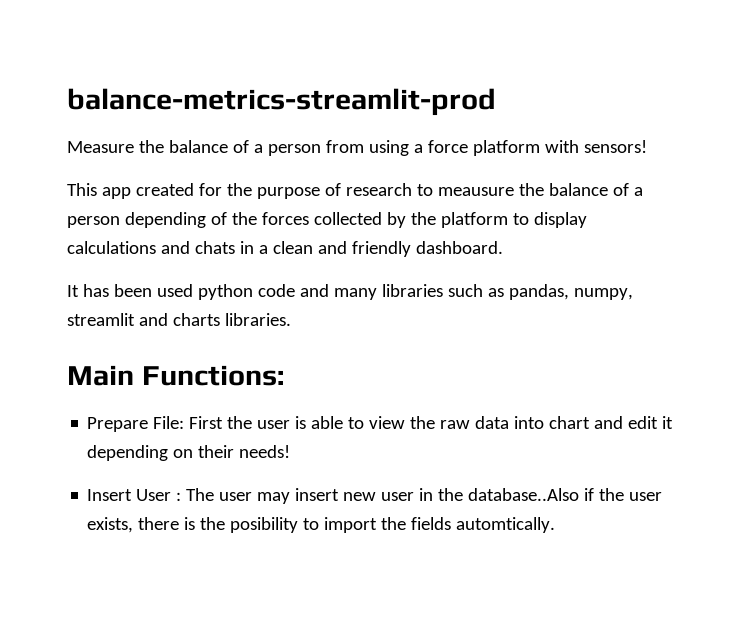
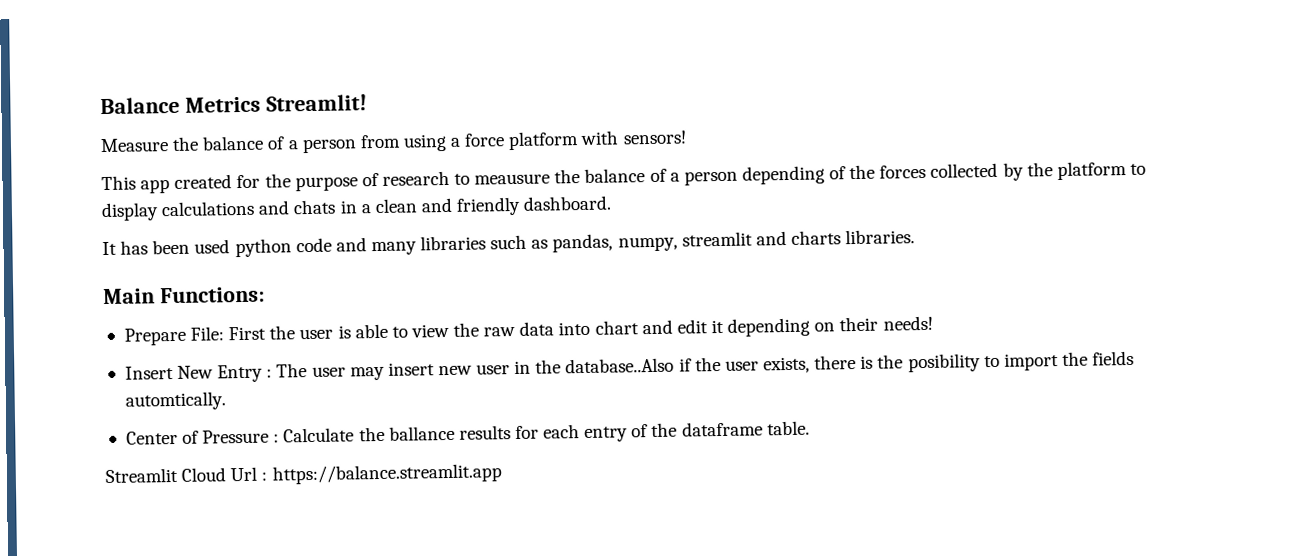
[67,88,496,116] balance-metrics-streamlit-prod -> [100,94,367,115] Balance Metrics Streamlit!
[136,489,172,501] User -> [177,364,264,383] New Entry
(556, 525) none -> [125,420,810,445] [105,463,502,485] // Center of Pressure : Calculate the ballance results for each entry of the dataframe table. // Streamlit Cloud Url : https://balance.streamlit.app

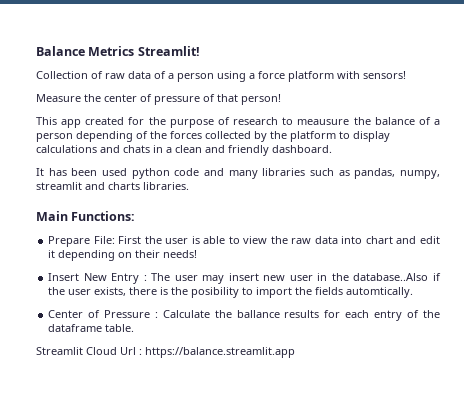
[100,134,401,154] Measure the balance of a person from -> [36,71,214,82] Collection of raw data of a person
(687, 137) none -> [36,94,281,105] // Measure the center of pressure of that person!

